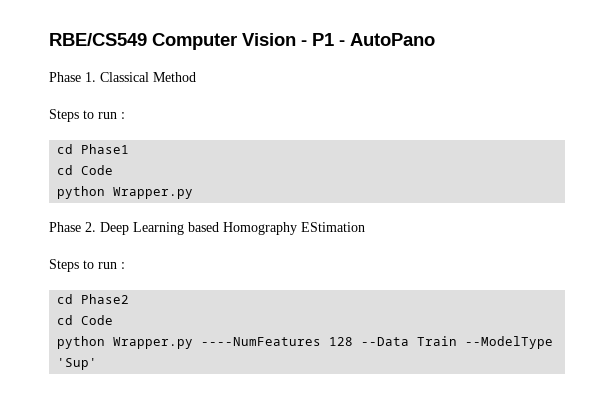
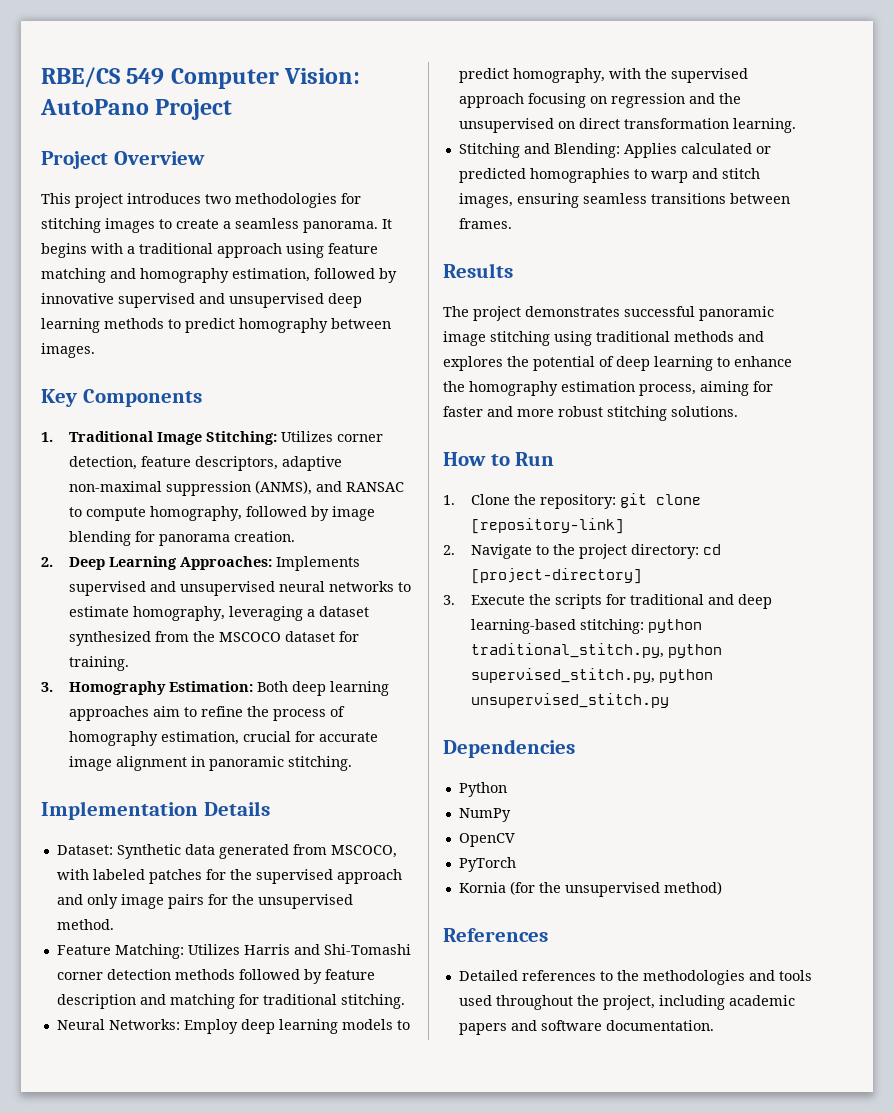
[49,33,435,50] [49,72,196,82] [49,109,125,122] [57,144,130,154] [57,165,114,175] [57,186,194,199] [49,222,365,235] [49,259,125,272] [57,294,130,304] [57,315,114,325] [57,336,554,349] [57,358,98,370] RBE/CS549 Computer Vision - P1 - AutoPano // Phase 1. Classical Method // Steps to run : // cd Phase1 // cd Code // python Wrapper.py // Phase 2. Deep Learning based Homography EStimation // Steps to run : // cd Phase2 // cd Code // python Wrapper.py ----NumFeatures 128 --Data Train --ModelType 'Sup' -> [41,67,361,89] [40,99,233,120] [41,151,205,169] [41,193,361,208] [41,218,392,233] [41,243,378,258] [41,268,397,283] [41,293,362,308] [41,318,391,333] [41,343,95,358] [41,389,202,407] [41,431,383,445] [68,456,342,471] [68,480,404,496] [68,506,375,521] [68,531,295,546] [41,556,360,571] [68,581,411,596] [68,606,369,621] [68,631,359,646] [68,656,129,671] [41,681,389,696] [68,706,345,721] [68,731,378,746] [68,756,352,771] [41,801,270,820] [56,844,397,859] [56,869,402,884] [56,894,353,909] [56,919,114,930] [56,944,411,959] [56,969,375,984] [56,994,405,1009] [56,1019,410,1034] [458,68,748,83] [458,93,741,108] [458,118,796,133] [458,143,771,158] [458,168,760,183] [458,193,790,208] [458,218,512,229] [443,263,513,278] [443,306,774,321] [443,331,764,346] [443,356,792,371] [443,381,773,396] [443,406,738,421] [443,452,555,466] [443,493,701,509] [470,518,624,534] [443,544,721,559] [470,568,642,584] [443,594,772,609] [470,619,702,634] [470,643,722,658] [470,668,713,683] [470,693,669,708] [443,739,575,758] [458,782,507,797] [458,808,511,822] [458,833,515,847] [458,857,516,872] [458,881,722,897] [443,928,548,942] [458,970,812,985] [458,995,795,1010] [458,1020,714,1035] RBE/CS 549 Computer Vision: AutoPano Project // Project Overview // This project introduces two methodologies for stitching images to create a seamless panorama. It begins with a traditional approach using feature matching and homography estimation, followed by innovative supervised and unsupervised deep learning methods to predict homography between images. // Key Components // 1. Traditional Image Stitching: Utilizes corner detection, feature descriptors, adaptive non-maximal suppression (ANMS), and RANSAC to compute homography, followed by image blending for panorama creation. // 2. Deep Learning Approaches: Implements supervised and unsupervised neural networks to estimate homography, leveraging a dataset synthesized from the MSCOCO dataset for training. // 3. Homography Estimation: Both deep learning approaches aim to refine the process of homography estimation, crucial for accurate image alignment in panoramic stitching. // Implementation Details // Dataset: Synthetic data generated from MSCOCO, with labeled patches for the supervised approach and only image pairs for the unsupervised method. // Feature Matching: Utilizes Harris and Shi-Tomashi corner detection methods followed by feature description and matching for traditional stitching. // Neural Networks: Employ deep learning models to predict homography, with the supervised approach focusing on regression and the unsupervised on direct transformation learning. // Stitching and Blending: Applies calculated or predicted homographies to warp and stitch images, ensuring seamless transitions between frames. // Results // The project demonstrates successful panoramic image stitching using traditional methods and explores the potential of deep learning to enhance the homography estimation process, aiming for faster and more robust stitching solutions. // How to Run // 1. Clone the repository: git clone [repository-link] // 2. Navigate to the project directory: cd [project-directory] // 3. Execute the scripts for traditional and deep learning-based stitching: python traditional_stitch.py, python supervised_stitch.py, python unsupervised_stitch.py // Dependencies // Python // NumPy // OpenCV // PyTorch // Kornia (for the unsupervised method) // References // Detailed references to the methodologies and tools used throughout the project, including academic papers and software documentation.

